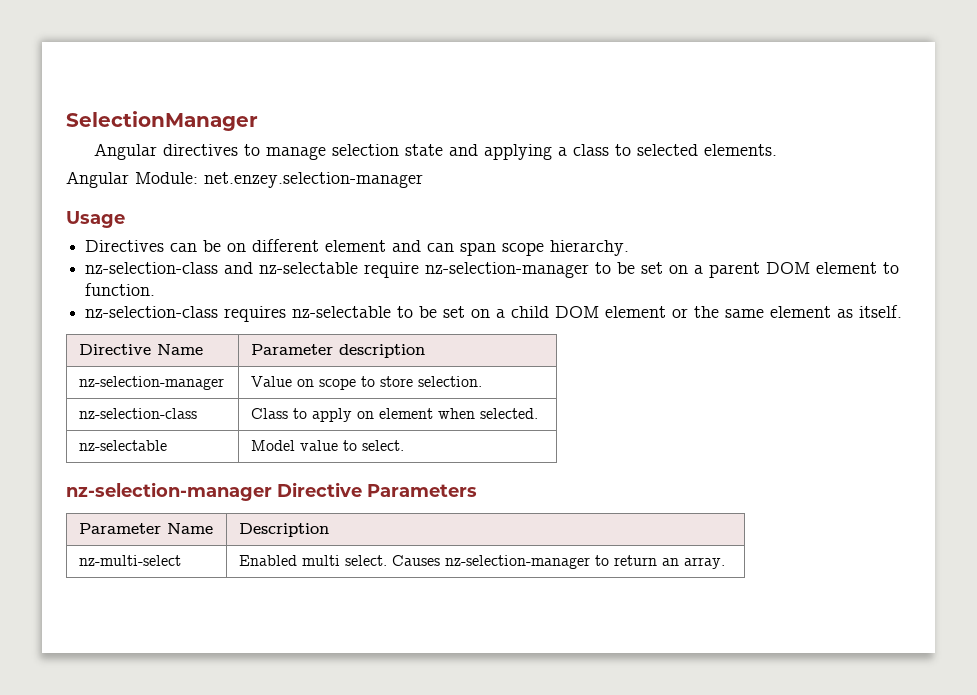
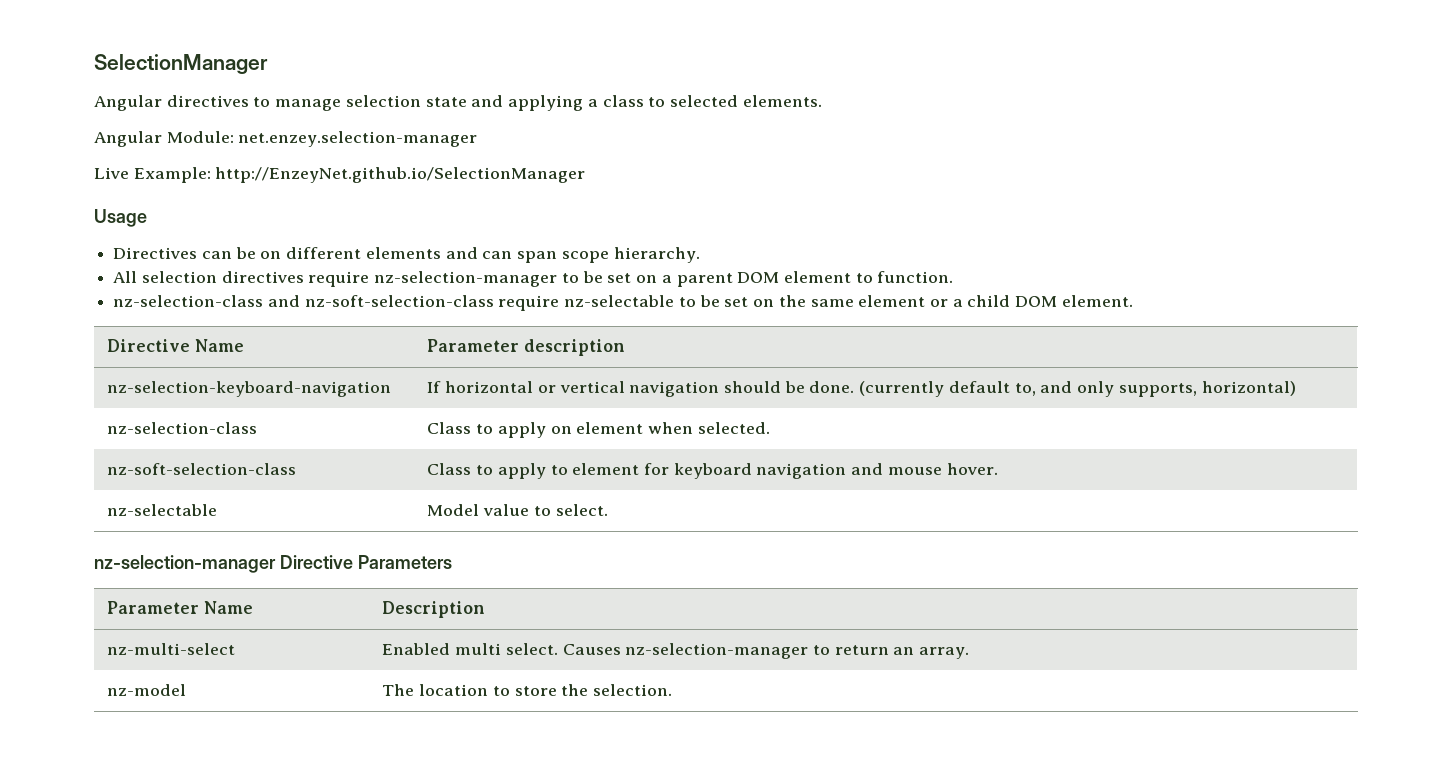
(423, 180) none -> [94,167,586,183] // Live Example: http://EnzeyNet.github.io/SelectionManager
[325,240,387,252] element -> [365,247,441,259] elements
[85,262,359,274] nz-selection-class and nz-selectable -> [113,271,304,283] All selection directives
[224,306,287,322] requires -> [267,295,560,311] and nz-soft-selection-class require
[496,305,903,318] [79,344,204,355] [251,344,426,358] [79,376,225,390] [251,376,483,390] a child DOM element or the same element as itself. // Directive Name | Parameter description // nz-selection-manager | Value on scope to store selection. -> [778,295,1133,307] [107,339,245,352] [427,339,626,356] [107,381,392,397] [427,381,1296,397] the same element or a child DOM element. // Directive Name | Parameter description // nz-selection-keyboard-navigation | If horizontal or vertical navigation should be done. (currently default to, and only supports, horizontal)
(539, 413) none -> [107,463,297,475] [427,463,998,479] // nz-soft-selection-class | Class to apply to element for keyboard navigation and mouse hover.
(726, 563) none -> [107,684,187,696] [382,684,672,696] // nz-model | The location to store the selection.

